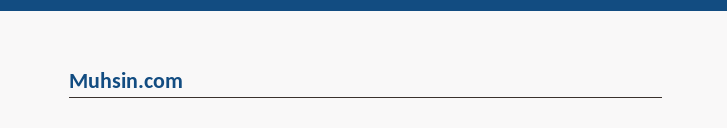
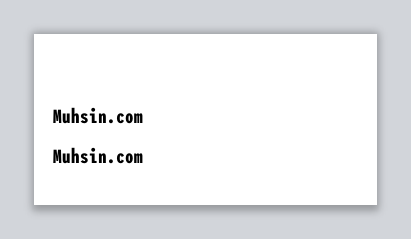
[69,72,183,88] Muhsin.com -> [53,107,143,124] [53,147,143,164] Muhsin.com // Muhsin.com

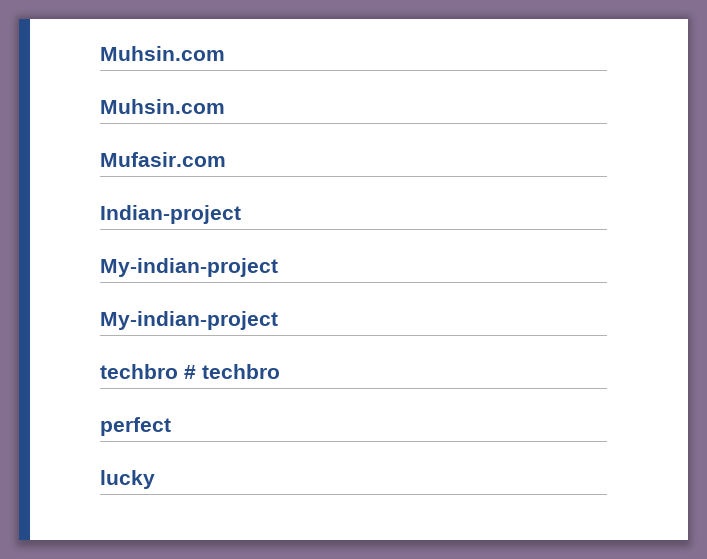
(143, 155) none -> [100,152,226,167] [100,205,241,224] [100,258,278,277] [100,311,278,330] [100,364,280,379] [100,417,171,436] [100,470,155,489] // Mufasir.com // Indian-project // My-indian-project // My-indian-project // techbro # techbro // perfect // lucky

